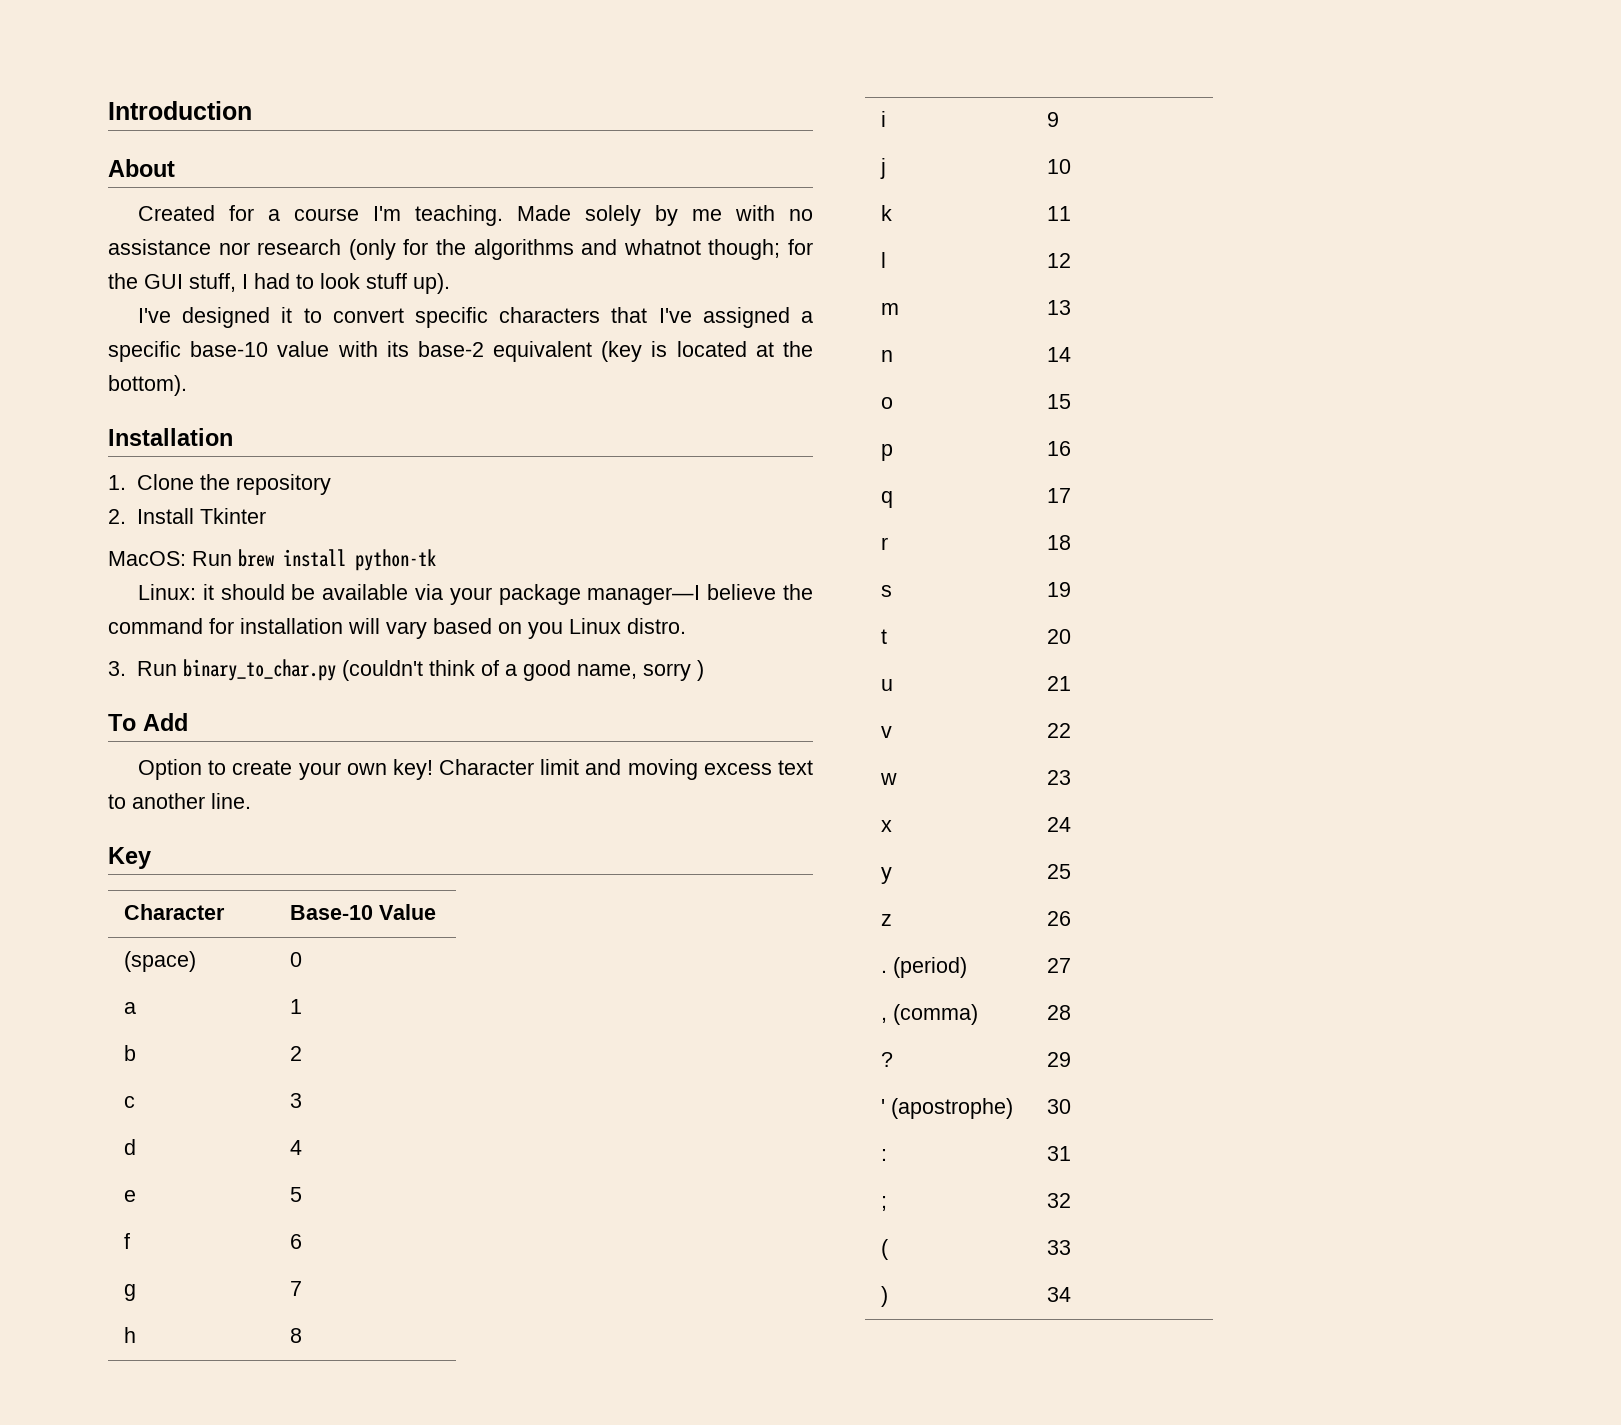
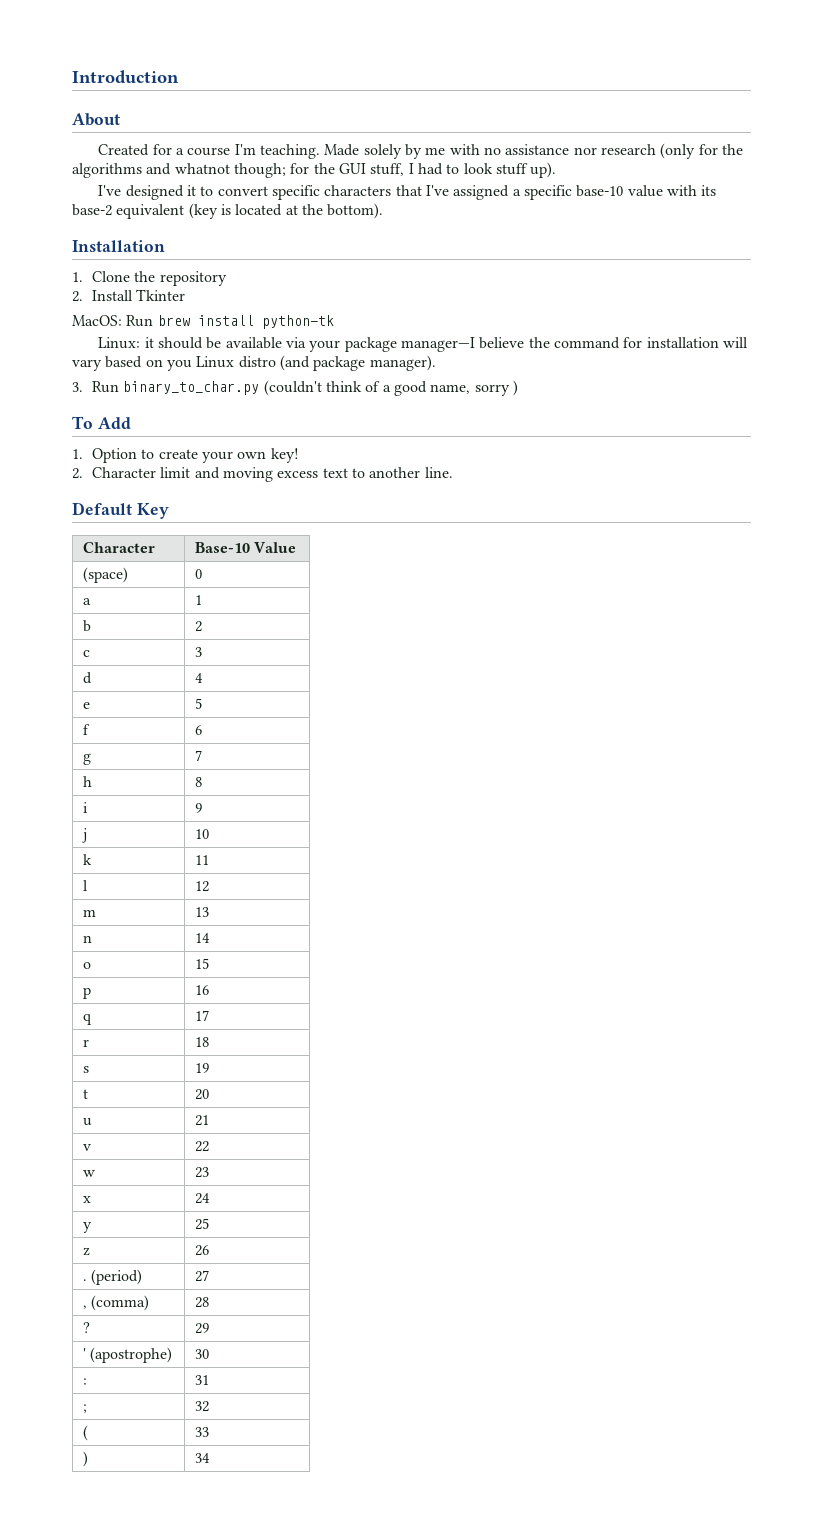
[627,618,686,634] distro. -> [238,355,436,371] distro (and package manager).
(188, 722) none -> [72,449,83,459] 1.
(433, 769) none -> [72,468,83,479] // 2.
(251, 801) none -> [72,502,132,515] Default

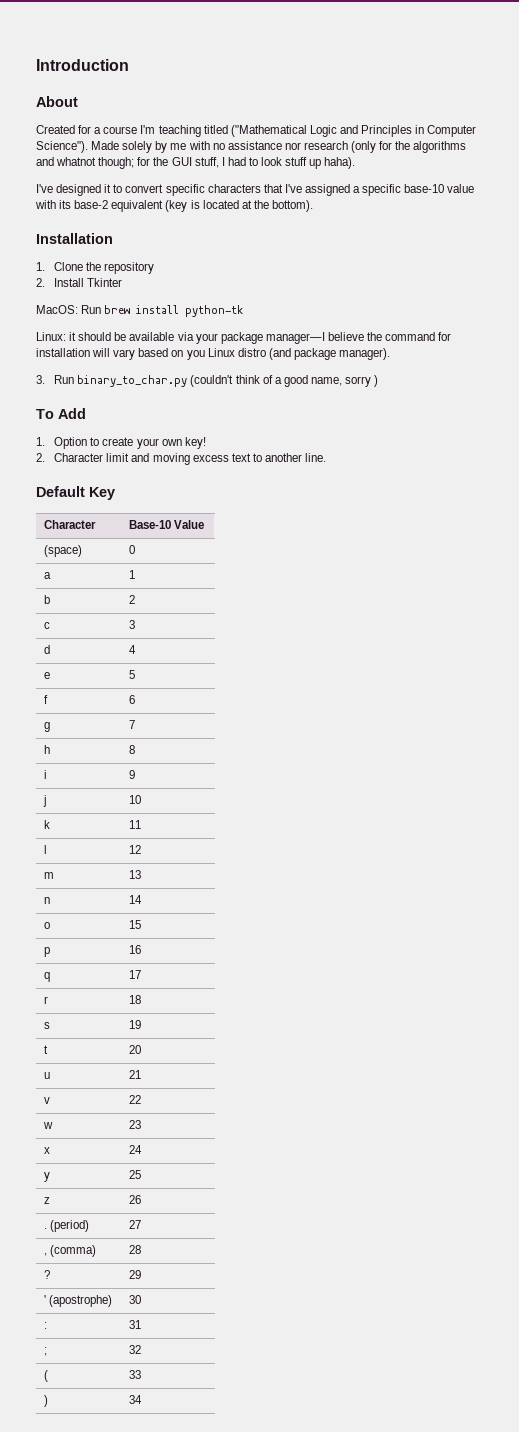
[260,144,321,159] teaching. -> [158,125,477,137] [36,141,88,153] teaching titled ("Mathematical Logic and Principles in Computer Science").
[530,162,557,178] up). -> [309,157,356,169] up haha).

